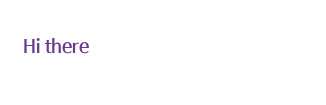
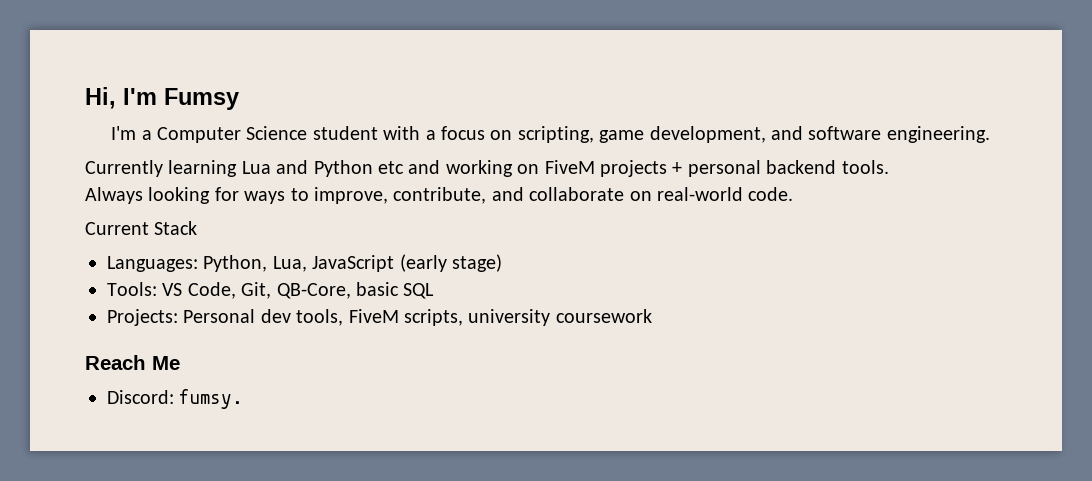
[23,38,89,54] Hi there -> [85,87,239,110] [111,126,990,143] [85,160,889,177] [85,187,794,204] [85,221,198,235] [107,254,502,272] [107,282,435,299] [107,309,652,326] [85,355,180,370] [107,389,244,409] Hi, I'm Fumsy // I'm a Computer Science student with a focus on scripting, game development, and software engineering. // Currently learning Lua and Python etc and working on FiveM projects + personal backend tools. // Always looking for ways to improve, contribute, and collaborate on real-world code. // Current Stack // Languages: Python, Lua, JavaScript (early stage) // Tools: VS Code, Git, QB-Core, basic SQL // Projects: Personal dev tools, FiveM scripts, university coursework // Reach Me // Discord: fumsy.

